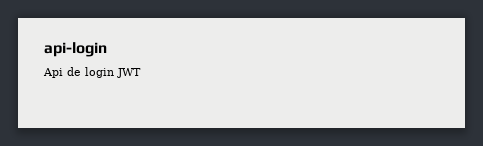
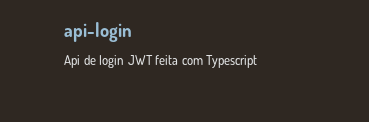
(141, 73) none -> [155,55,258,68] feita com Typescript

